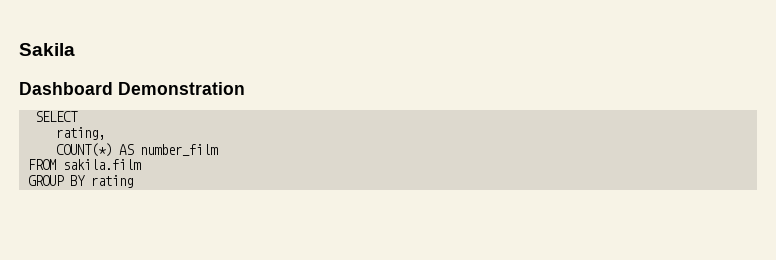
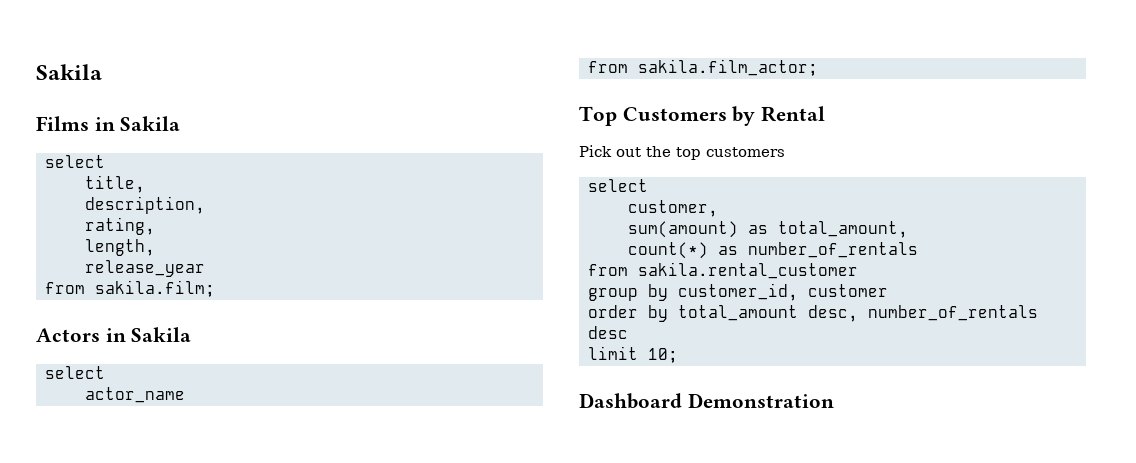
[19,43,75,56] [19,82,245,95] [35,111,78,122] [56,127,105,140] [56,143,218,157] [28,159,141,170] [28,175,133,188] Sakila // Dashboard Demonstration // SELECT // rating, // COUNT(*) AS number_film // FROM sakila.film // GROUP BY rating -> [36,64,102,80] [36,116,181,131] [45,155,105,168] [85,175,145,193] [85,196,205,214] [85,217,155,235] [85,239,155,256] [85,260,205,277] [45,280,215,297] [36,327,192,342] [45,366,105,379] [85,387,185,403] [588,59,818,76] [579,106,826,126] [579,145,785,160] [588,179,648,192] [628,200,718,217] [628,221,908,238] [628,242,918,259] [588,262,858,279] [588,283,888,301] [588,305,1038,322] [588,326,628,339] [588,346,678,363] [579,393,834,409] Sakila // Films in Sakila // select // title, // description, // rating, // length, // release_year // from sakila.film; // Actors in Sakila // select // actor_name // from sakila.film_actor; // Top Customers by Rental // Pick out the top customers // select // customer, // sum(amount) as total_amount, // count(*) as number_of_rentals // from sakila.rental_customer // group by customer_id, customer // order by total_amount desc, number_of_rentals desc // limit 10; // Dashboard Demonstration

